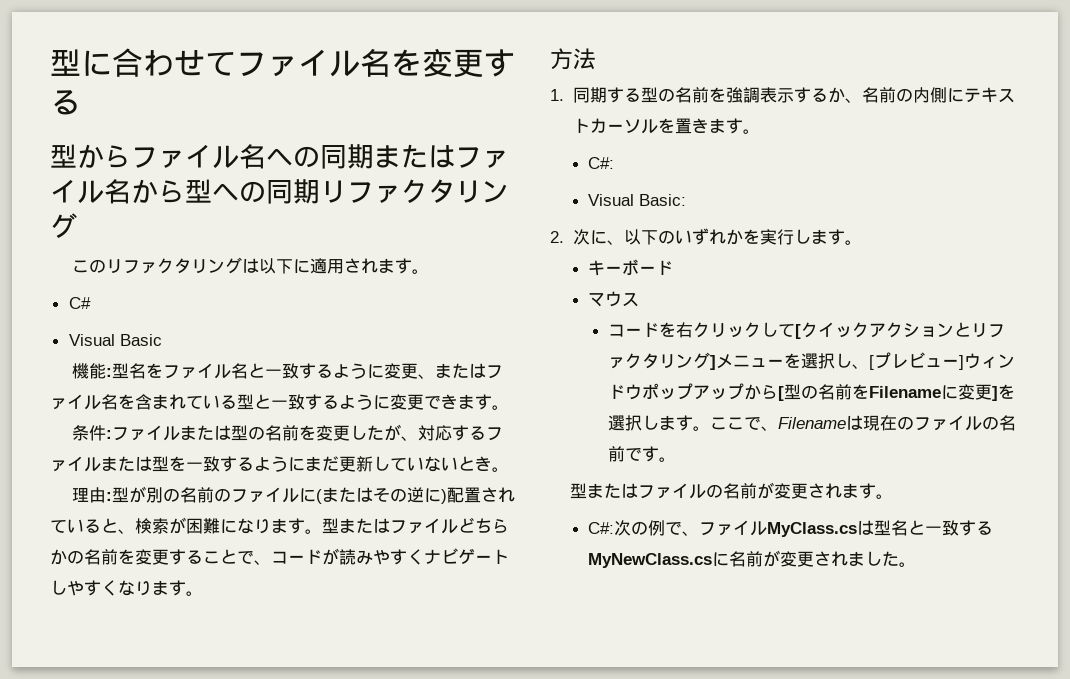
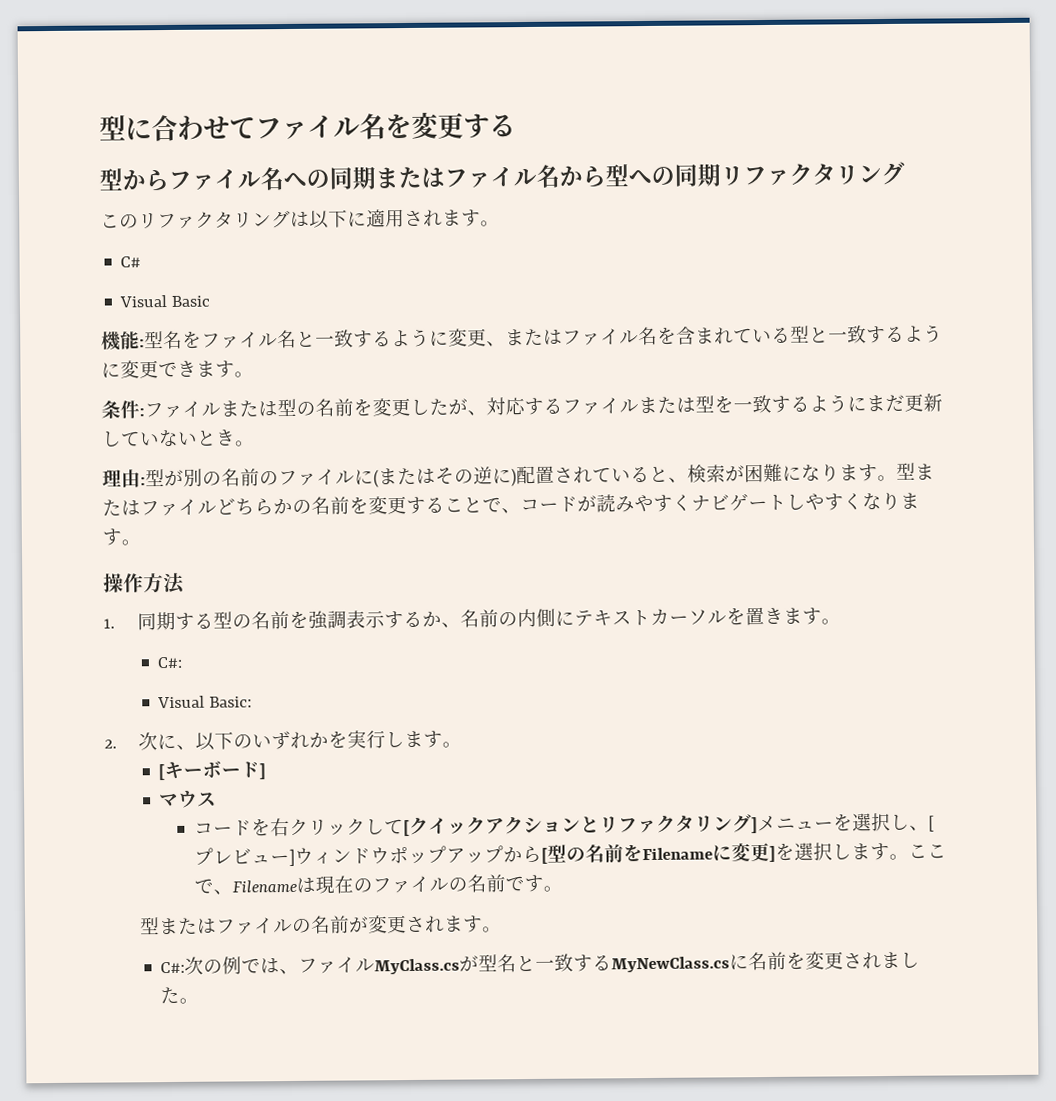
(203, 593) none -> [103,573,144,593] 操作
(862, 242) none -> [158,764,166,781] [
(674, 267) none -> [259,763,267,780] ]
(683, 528) none -> [260,958,281,974] は
[857,520,875,535] は -> [459,955,480,972] が
[763,550,781,567] が -> [786,951,807,970] を

